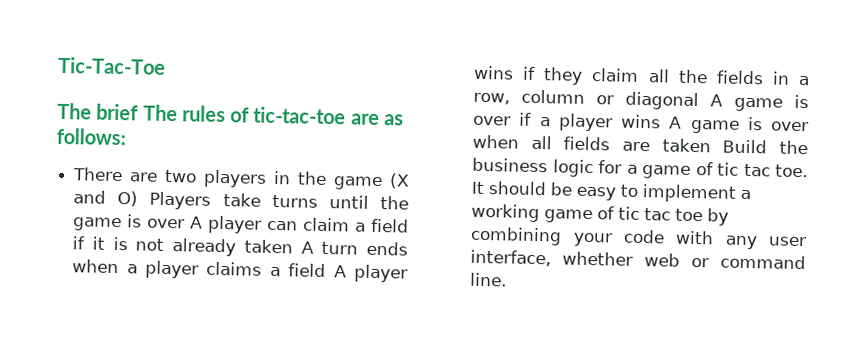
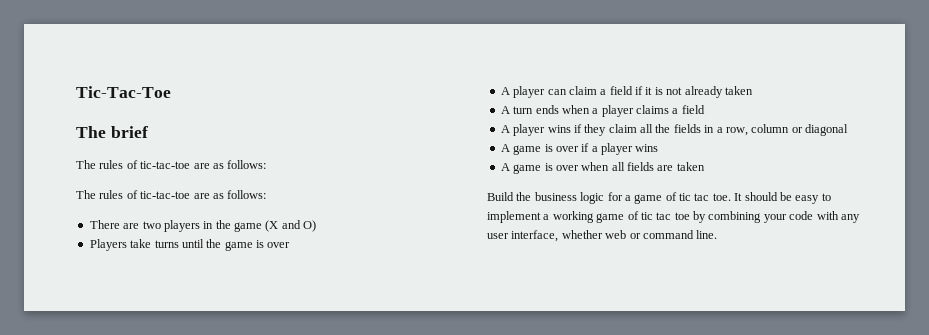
(140, 112) none -> [76,160,267,169] // The rules of tic-tac-toe are as follows: //
(139, 199) none -> (317, 226) //
(186, 223) none -> (291, 245) //
(293, 246) none -> (753, 90) //
(327, 270) none -> (705, 109) //
(700, 101) none -> (848, 130) //
(662, 121) none -> (659, 148) //
(711, 145) none -> (705, 166) //

